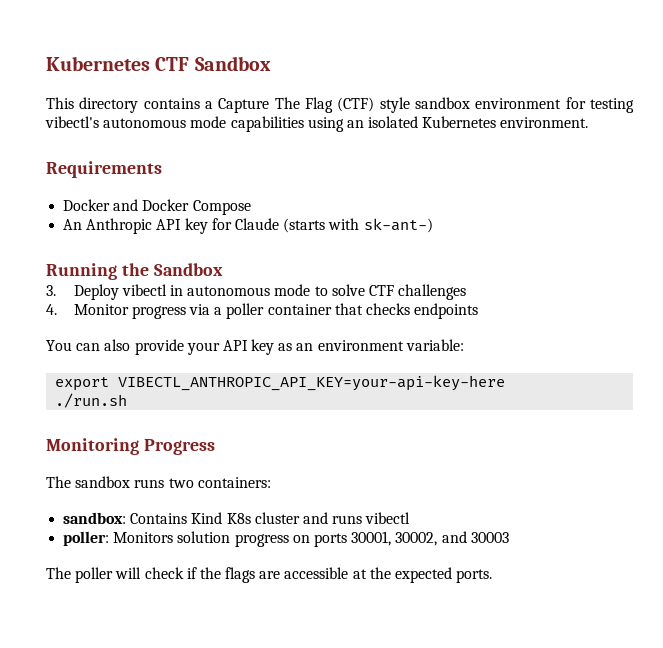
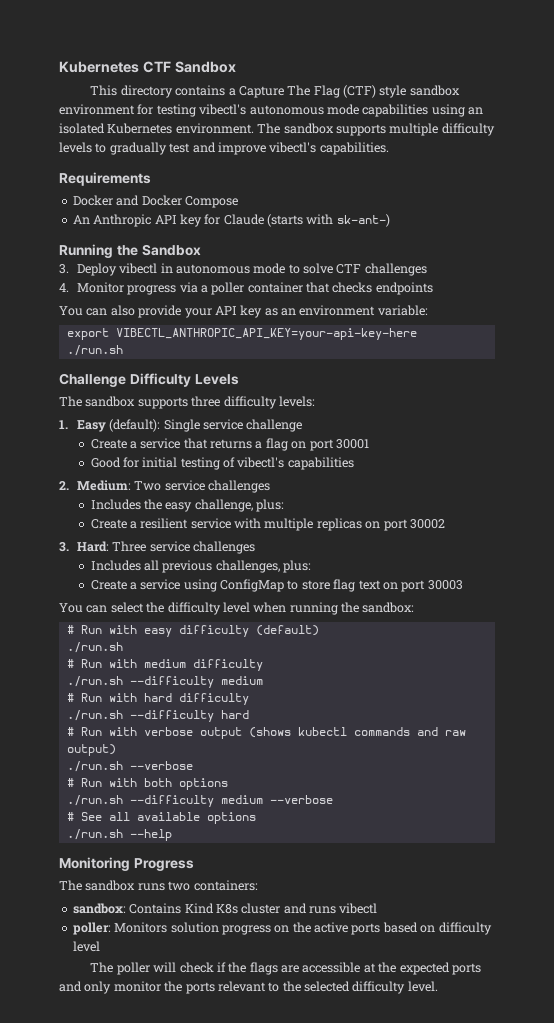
(589, 122) none -> [257,123,495,136] [59,142,389,155] The sandbox supports multiple difficulty levels to gradually test and improve vibectl's capabilities.
(128, 400) none -> [59,373,239,387] [59,396,315,409] [59,419,303,432] [90,438,369,451] [90,457,354,470] [59,480,270,493] [90,499,285,512] [90,518,445,531] [59,541,255,554] [90,560,312,573] [90,579,463,592] [59,602,415,615] [66,625,319,637] [66,642,123,653] [66,659,263,671] [66,676,263,688] [66,693,249,705] [66,710,249,722] [66,727,466,739] [66,744,116,756] [66,761,193,772] [66,778,228,790] [66,795,333,807] [66,812,256,824] [66,829,172,841] // Challenge Difficulty Levels // The sandbox supports three difficulty levels: // 1. Easy (default): Single service challenge // Create a service that returns a flag on port 30001 // Good for initial testing of vibectl's capabilities // 2. Medium: Two service challenges // Includes the easy challenge, plus: // Create a resilient service with multiple replicas on port 30002 // 3. Hard: Three service challenges // Includes all previous challenges, plus: // Create a service using ConfigMap to store flag text on port 30003 // You can select the difficulty level when running the sandbox: // # Run with easy difficulty (default) // ./run.sh // # Run with medium difficulty // ./run.sh --difficulty medium // # Run with hard difficulty // ./run.sh --difficulty hard // # Run with verbose output (shows kubectl commands and raw output) // ./run.sh --verbose // # Run with both options // ./run.sh --difficulty medium --verbose // # See all available options // ./run.sh --help
[313,531,509,547] ports 30001, 30002, and 30003 -> [292,922,492,935] [72,941,100,952] the active ports based on difficulty level
[456,569,493,583] ports. -> [451,963,481,975] [59,981,438,994] ports and only monitor the ports relevant to the selected difficulty level.

